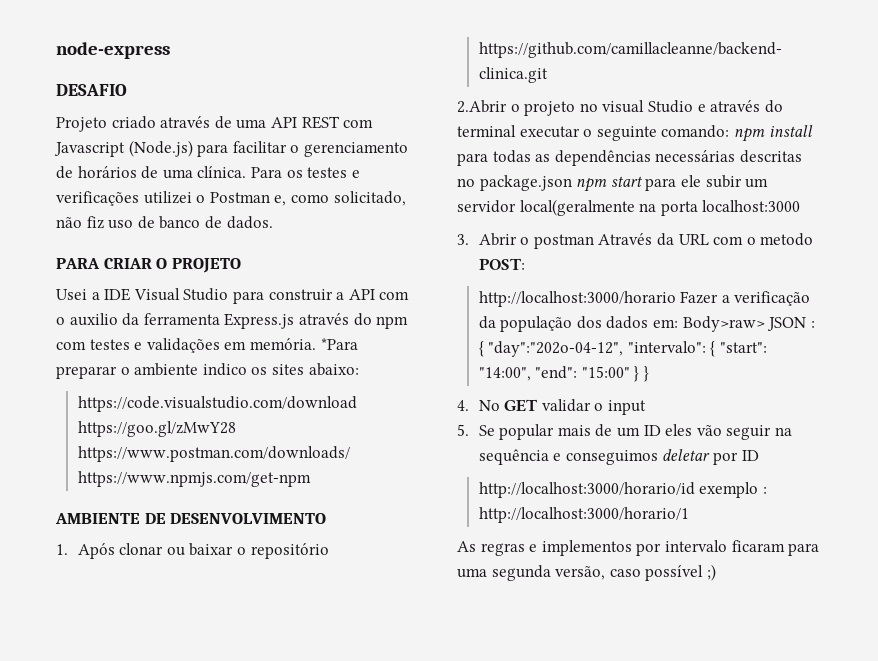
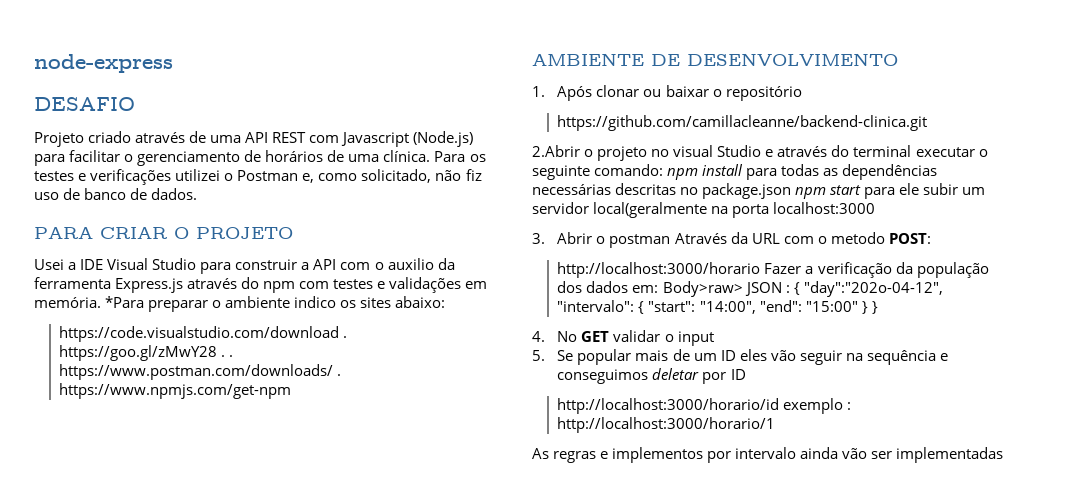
[77,421,236,437] [77,446,350,462] https://goo.gl/zMwY28 https://www.postman.com/downloads/ -> [343,336,348,338] [59,345,234,361] [59,364,342,380] . https://goo.gl/zMwY28 . . https://www.postman.com/downloads/ .
[731,540,820,556] [457,564,716,581] ficaram para uma segunda versão, caso possível ;) -> [800,447,1004,463] ainda vão ser implementadas

